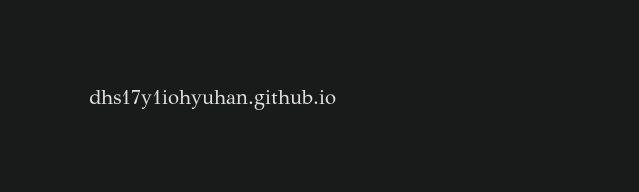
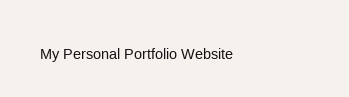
[89,90,336,110] dhs17y1iohyuhan.github.io -> [40,48,233,62] My Personal Portfolio Website

